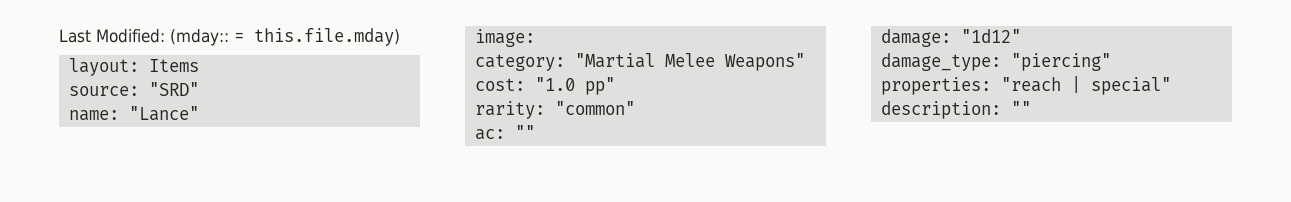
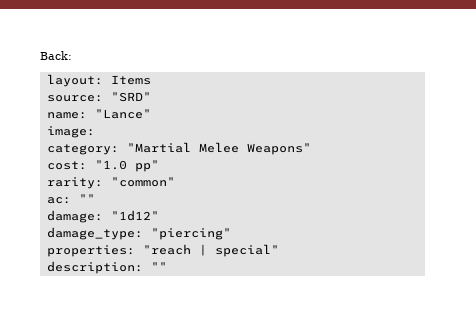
[59,28,400,46] Last Modified: (mday:: = this.file.mday) -> [40,51,72,60] Back:

